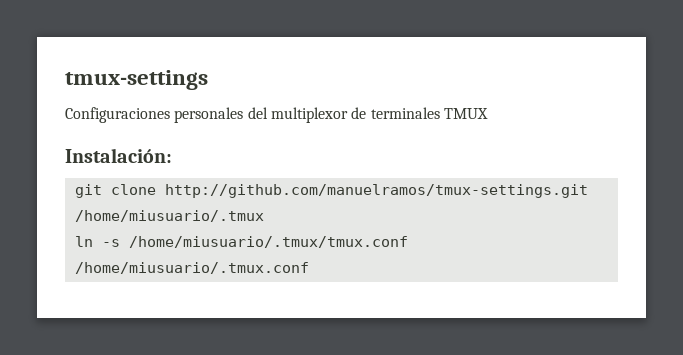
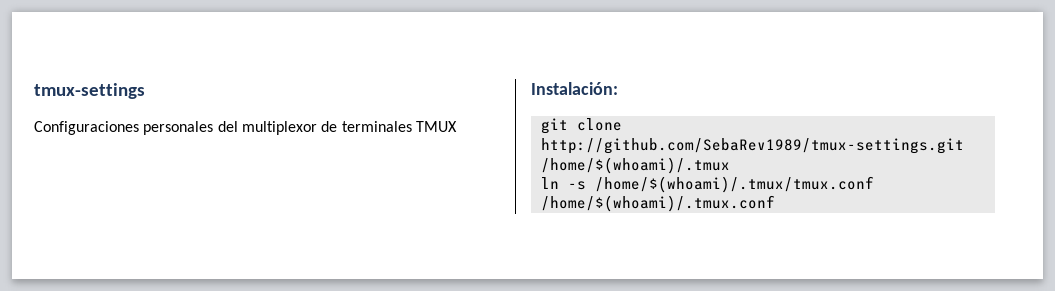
[164,184,588,198] [74,210,264,222] http://github.com/manuelramos/tmux-settings.git /home/miusuario/.tmux -> [540,138,964,154] [540,157,730,174] http://github.com/SebaRev1989/tmux-settings.git /home/$(whoami)/.tmux
[128,236,408,248] [74,262,309,274] /home/miusuario/.tmux/tmux.conf /home/miusuario/.tmux.conf -> [594,176,874,193] [540,195,775,212] /home/$(whoami)/.tmux/tmux.conf /home/$(whoami)/.tmux.conf

